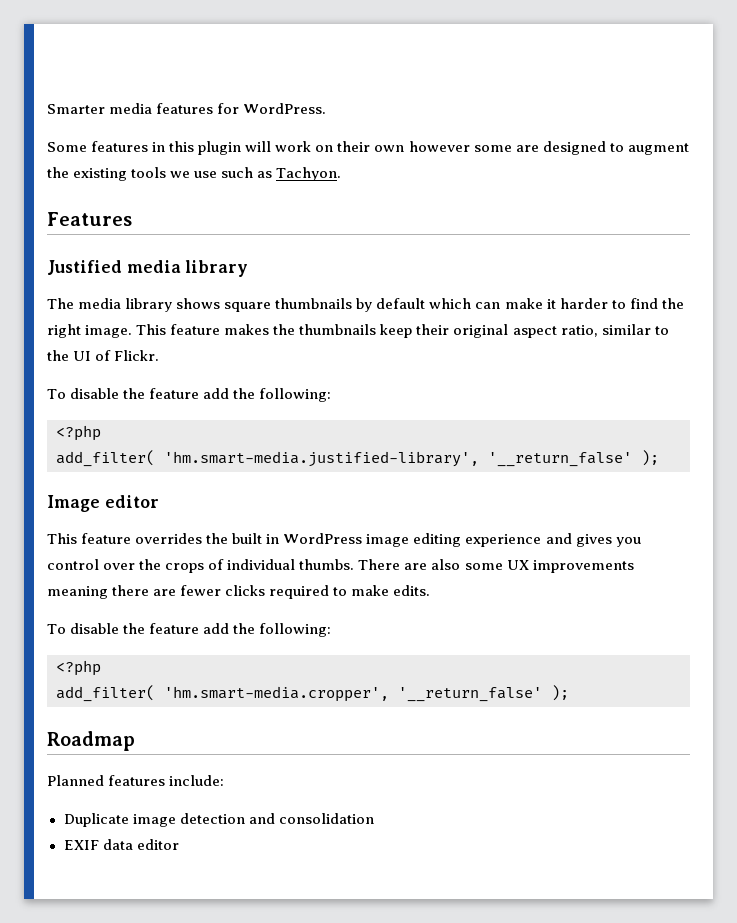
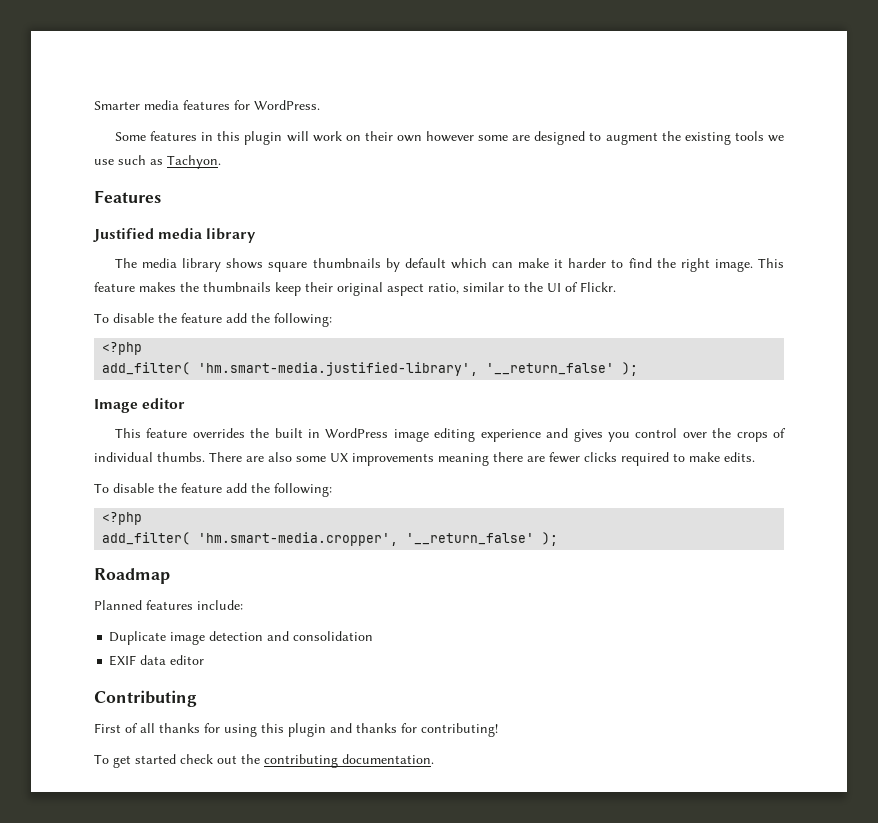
(179, 844) none -> [94,690,197,707] [94,723,498,737] [94,754,434,768] // Contributing // First of all thanks for using this plugin and thanks for contributing! // To get started check out the contributing documentation.

